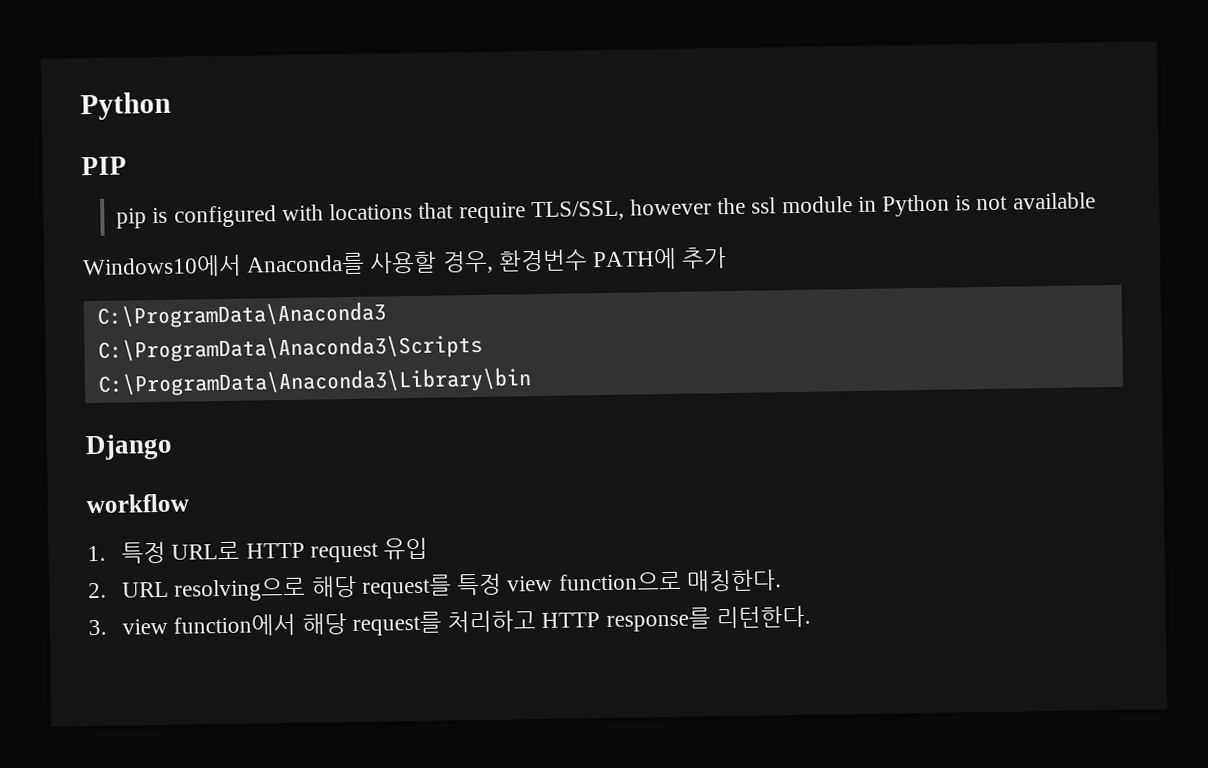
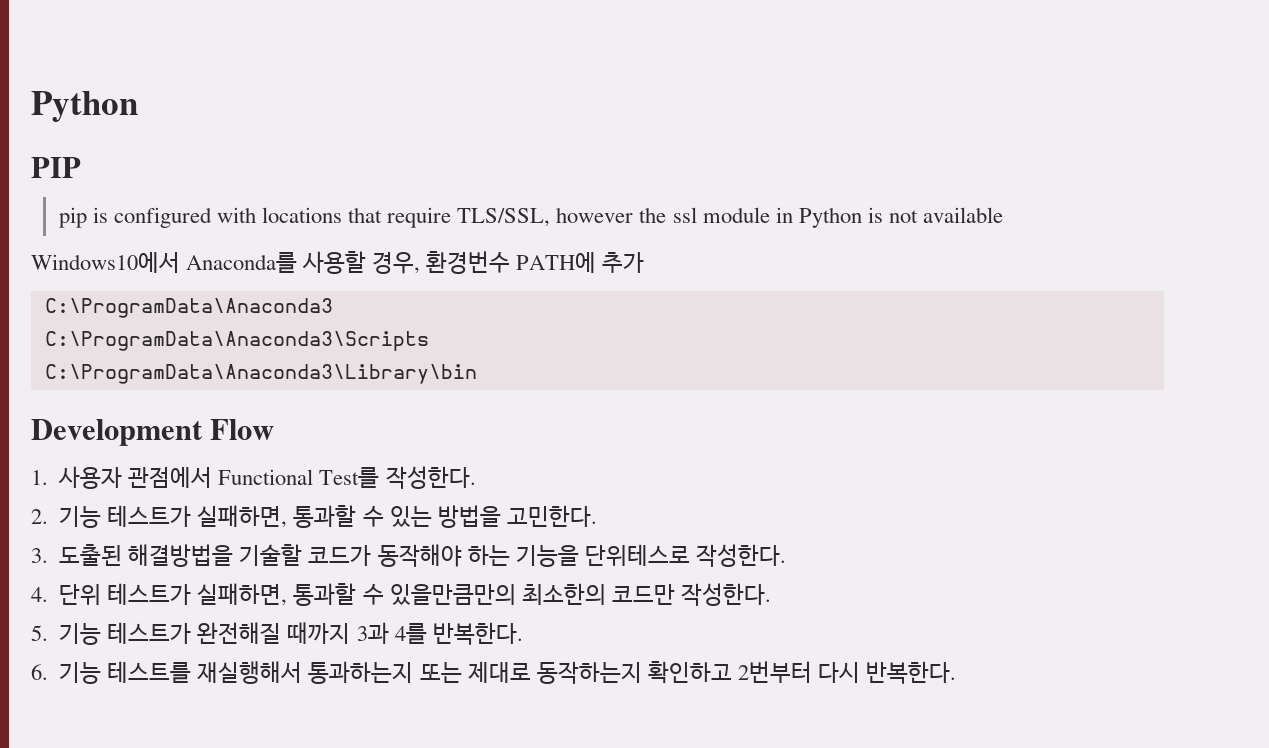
[85,433,173,461] [86,493,189,514] Django // workflow -> [31,419,275,446] Development Flow
[121,537,429,564] [88,569,782,602] [88,605,811,637] 특정 URL로 HTTP request 유입 // 2. URL resolving으로 해당 request를 특정 view function으로 매칭한다. // 3. view function에서 해당 request를 처리하고 HTTP response를 리턴한다. -> [58,466,476,489] [31,505,597,528] [31,544,786,567] [31,583,771,606] [31,622,523,645] [31,661,957,684] 사용자 관점에서 Functional Test를 작성한다. // 2. 기능 테스트가 실패하면, 통과할 수 있는 방법을 고민한다. // 3. 도출된 해결방법을 기술할 코드가 동작해야 하는 기능을 단위테스로 작성한다. // 4. 단위 테스트가 실패하면, 통과할 수 있을만큼만의 최소한의 코드만 작성한다. // 5. 기능 테스트가 완전해질 때까지 3과 4를 반복한다. // 6. 기능 테스트를 재실행해서 통과하는지 또는 제대로 동작하는지 확인하고 2번부터 다시 반복한다.

